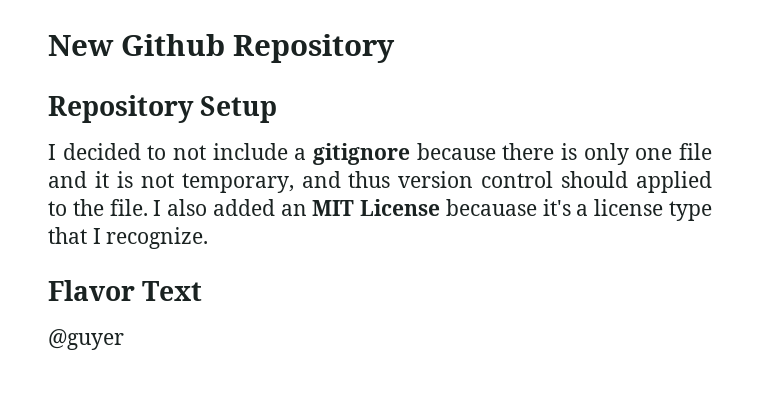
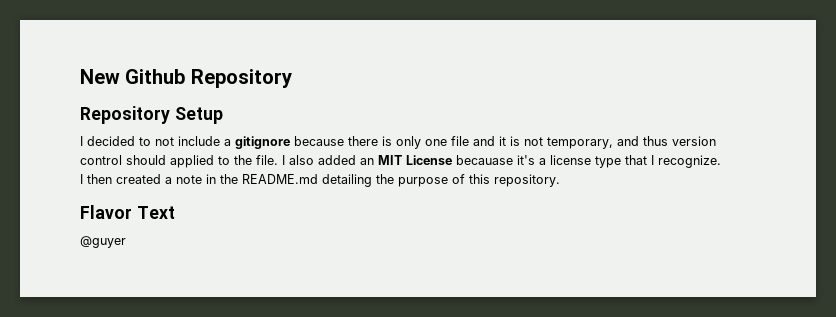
(209, 238) none -> [80,174,560,187] // I then created a note in the README.md detailing the purpose of this repository.

